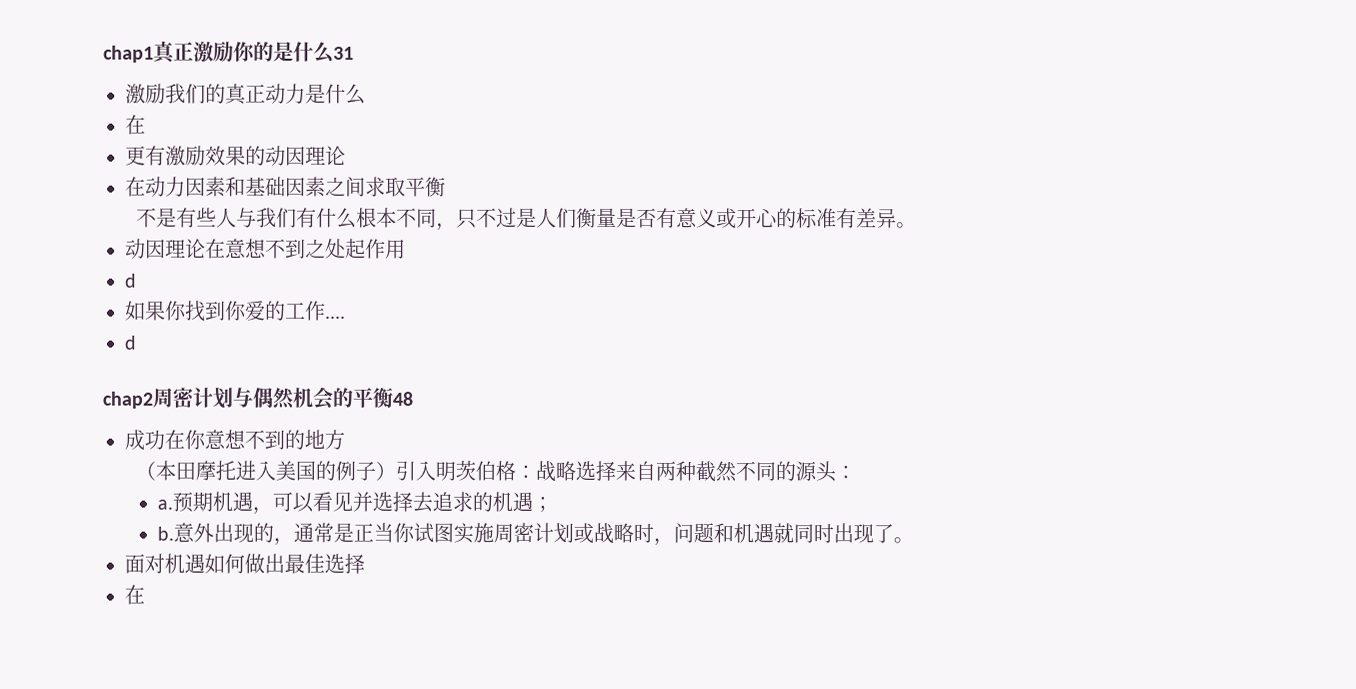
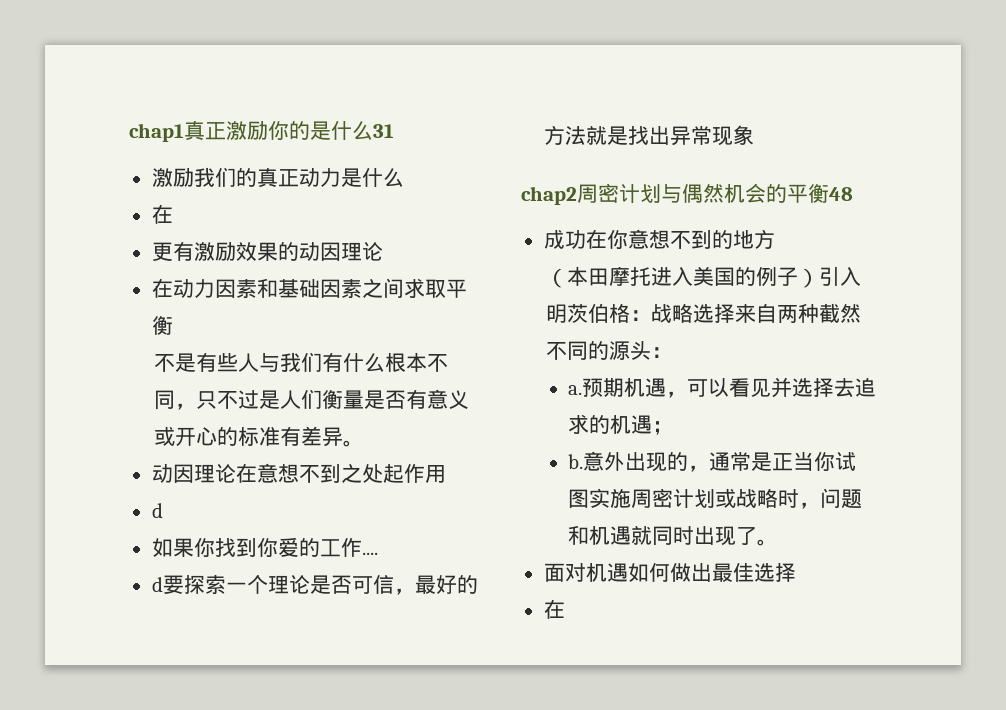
(137, 342) none -> [162,574,478,595] [543,125,754,146] 要探索一个理论是否可信，最好的方法就是找出异常现象

